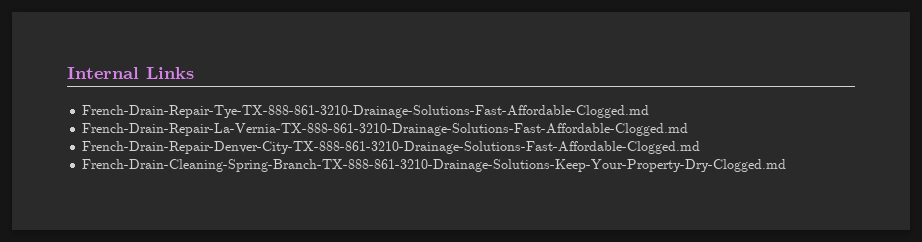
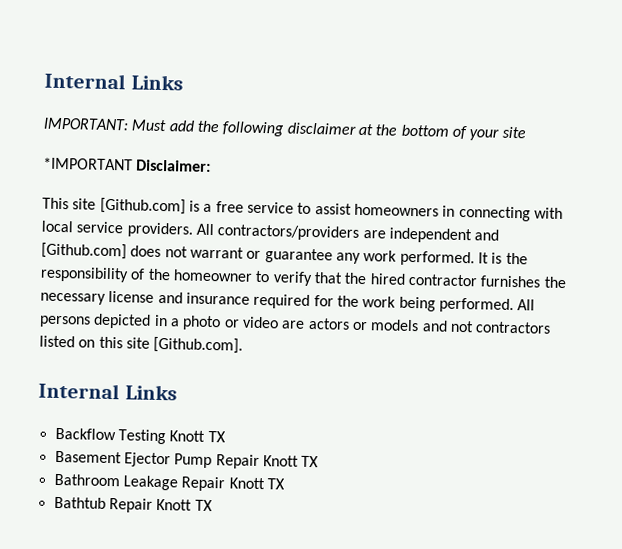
[67,67,194,79] [82,105,650,118] [82,123,689,136] [82,141,701,154] [82,159,787,172] Internal Links // French-Drain-Repair-Tye-TX-888-861-3210-Drainage-Solutions-Fast-Affordable-Clogged.md // French-Drain-Repair-La-Vernia-TX-888-861-3210-Drainage-Solutions-Fast-Affordable-Clogged.md // French-Drain-Repair-Denver-City-TX-888-861-3210-Drainage-Solutions-Fast-Affordable-Clogged.md // French-Drain-Cleaning-Spring-Branch-TX-888-861-3210-Drainage-Solutions-Keep-Your-Property-Dry-Clogged.md -> [44,72,183,91] [43,117,526,141] [43,157,212,172] [42,197,563,222] [41,220,500,244] [41,242,528,267] [40,266,566,289] [40,290,536,314] [39,313,552,334] [39,335,244,354] [38,382,177,401] [54,427,226,445] [54,450,320,470] [53,473,285,492] [53,496,213,513] Internal Links // IMPORTANT: Must add the following disclaimer at the bottom of your site // *IMPORTANT Disclaimer: // This site [Github.com] is a free service to assist homeowners in connecting with local service providers. All contractors/providers are independent and [Github.com] does not warrant or guarantee any work performed. It is the responsibility of the homeowner to verify that the hired contractor furnishes the necessary license and insurance required for the work being performed. All persons depicted in a photo or video are actors or models and not contractors listed on this site [Github.com]. // Internal Links // Backflow Testing Knott TX // Basement Ejector Pump Repair Knott TX // Bathroom Leakage Repair Knott TX // Bathtub Repair Knott TX

